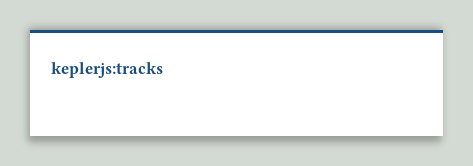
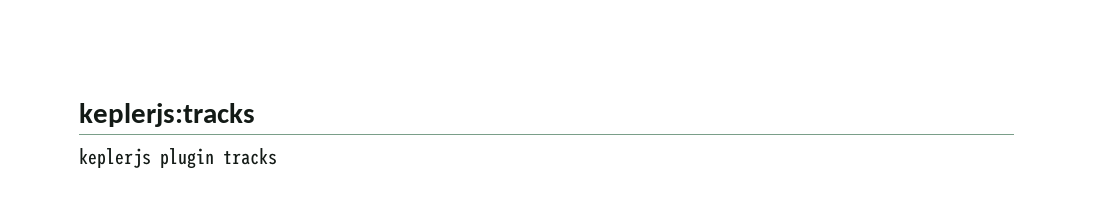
(163, 70) none -> [79,148,277,169] // keplerjs plugin tracks

